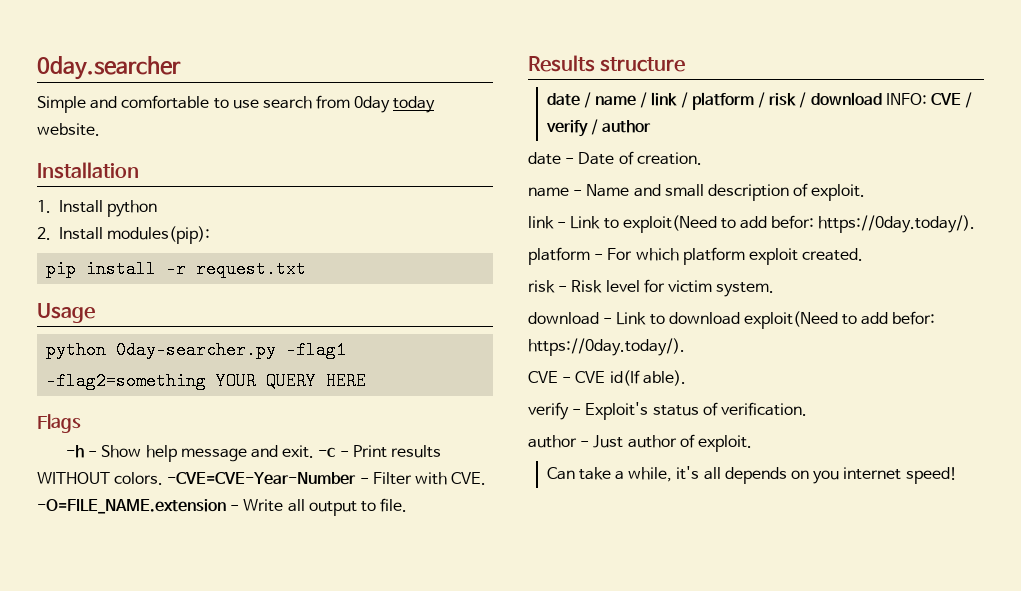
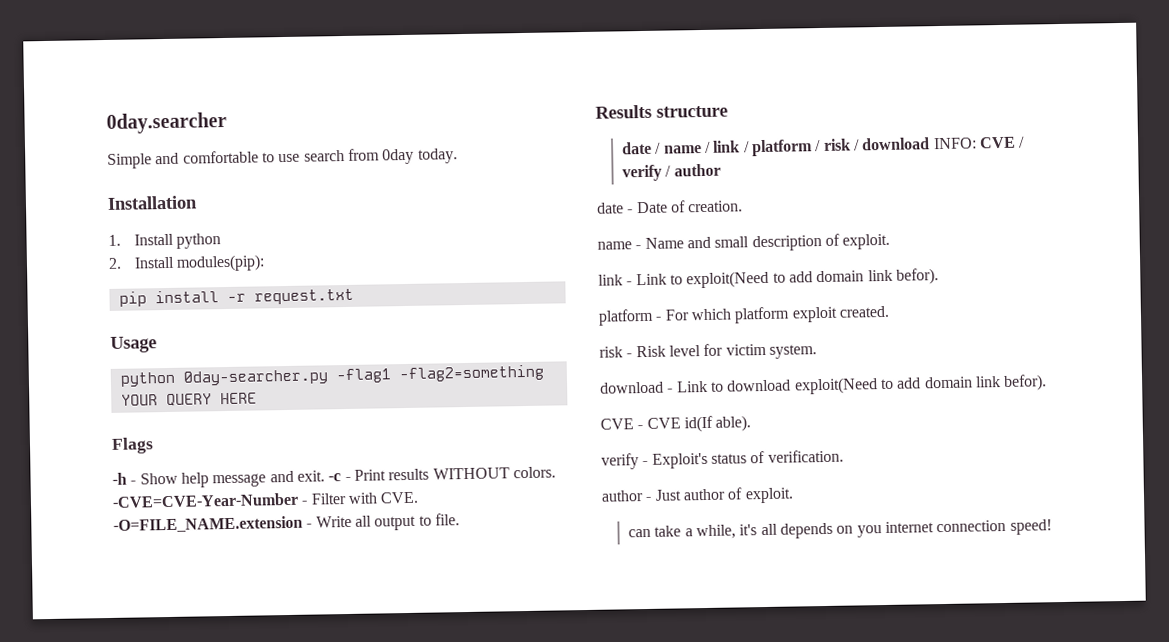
[393,96,436,113] [37,123,100,136] today website. -> [417,148,458,164] today.
[771,215,976,233] befor: https://0day.today/). -> [816,268,939,285] domain link befor).
[892,311,936,325] [528,338,685,356] befor: https://0day.today/). -> [923,374,1048,391] domain link befor).
[546,467,575,480] Can -> [627,528,651,538] can
(902, 473) none -> [936,519,1007,533] connection

